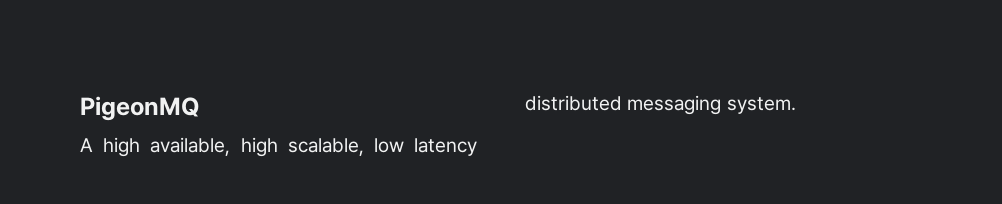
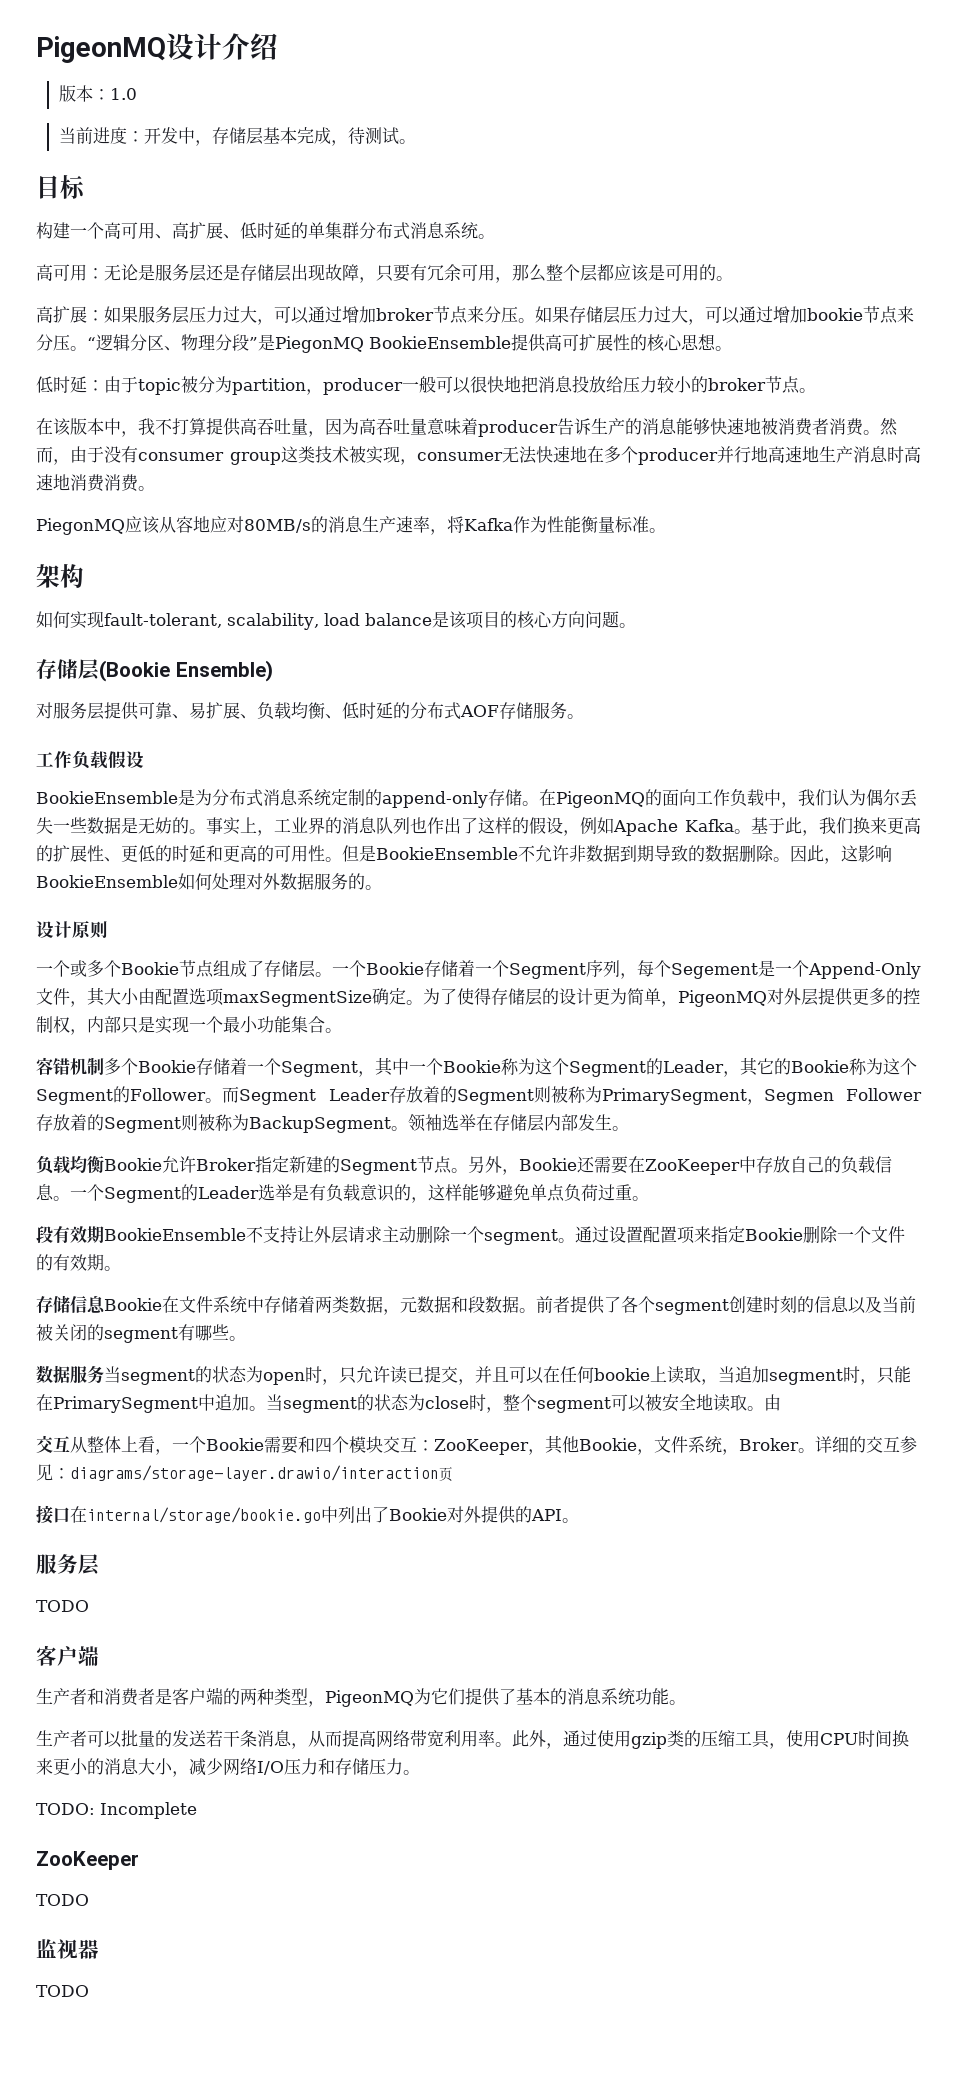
[80,96,199,121] [80,137,477,157] [525,95,796,115] PigeonMQ // A high available, high scalable, low latency distributed messaging system. -> [36,33,278,63] [58,85,137,102] [58,127,416,146] [36,175,86,199] [36,222,495,240] [36,264,733,283] [36,306,914,325] [36,334,732,353] [36,375,816,395] [36,418,898,437] [36,446,921,465] [36,474,155,492] [36,516,666,535] [36,564,84,588] [36,611,636,630] [36,659,273,682] [36,702,584,720] [36,750,144,769] [36,789,917,808] [36,817,921,836] [36,844,892,864] [36,873,382,890] [36,921,108,939] [36,960,921,979] [36,987,920,1007] [36,1016,342,1035] [36,1057,917,1077] [36,1086,923,1105] [36,1114,629,1133] [36,1155,892,1175] [36,1184,649,1203] [36,1225,905,1245] [36,1254,121,1271] [36,1295,916,1315] [36,1324,246,1343] [36,1365,911,1385] [36,1394,781,1413] [36,1435,917,1455] [36,1464,453,1482] [36,1505,579,1524] [36,1554,100,1575] [36,1600,89,1612] [36,1645,99,1666] [36,1687,686,1707] [36,1730,909,1749] [36,1758,420,1777] [36,1802,197,1819] [36,1851,139,1870] [36,1894,89,1906] [36,1939,99,1959] [36,1985,89,1997] PigeonMQ设计介绍 // 版本：1.0 // 当前进度：开发中，存储层基本完成，待测试。 // 目标 // 构建一个高可用、高扩展、低时延的单集群分布式消息系统。 // 高可用：无论是服务层还是存储层出现故障，只要有冗余可用，那么整个层都应该是可用的。 // 高扩展：如果服务层压力过大，可以通过增加broker节点来分压。如果存储层压力过大，可以通过增加bookie节点来分压。“逻辑分区、物理分段”是PiegonMQ BookieEnsemble提供高可扩展性的核心思想。 // 低时延：由于topic被分为partition，producer一般可以很快地把消息投放给压力较小的broker节点。 // 在该版本中，我不打算提供高吞吐量，因为高吞吐量意味着producer告诉生产的消息能够快速地被消费者消费。然而，由于没有consumer group这类技术被实现，consumer无法快速地在多个producer并行地高速地生产消息时高速地消费消费。 // PiegonMQ应该从容地应对80MB/s的消息生产速率，将Kafka作为性能衡量标准。 // 架构 // 如何实现fault-tolerant, scalability, load balance是该项目的核心方向问题。 // 存储层(Bookie Ensemble) // 对服务层提供可靠、易扩展、负载均衡、低时延的分布式AOF存储服务。 // 工作负载假设 // BookieEnsemble是为分布式消息系统定制的append-only存储。在PigeonMQ的面向工作负载中，我们认为偶尔丢失一些数据是无妨的。事实上，工业界的消息队列也作出了这样的假设，例如Apache Kafka。基于此，我们换来更高的扩展性、更低的时延和更高的可用性。但是BookieEnsemble不允许非数据到期导致的数据删除。因此，这影响BookieEnsemble如何处理对外数据服务的。 // 设计原则 // 一个或多个Bookie节点组成了存储层。一个Bookie存储着一个Segment序列，每个Segement是一个Append-Only文件，其大小由配置选项maxSegmentSize确定。为了使得存储层的设计更为简单，PigeonMQ对外层提供更多的控制权，内部只是实现一个最小功能集合。 // 容错机制多个Bookie存储着一个Segment，其中一个Bookie称为这个Segment的Leader，其它的Bookie称为这个Segment的Follower。而Segment Leader存放着的Segment则被称为PrimarySegment，Segmen Follower存放着的Segment则被称为BackupSegment。领袖选举在存储层内部发生。 // 负载均衡Bookie允许Broker指定新建的Segment节点。另外，Bookie还需要在ZooKeeper中存放自己的负载信息。一个Segment的Leader选举是有负载意识的，这样能够避免单点负荷过重。 // 段有效期BookieEnsemble不支持让外层请求主动删除一个segment。通过设置配置项来指定Bookie删除一个文件的有效期。 // 存储信息Bookie在文件系统中存储着两类数据，元数据和段数据。前者提供了各个segment创建时刻的信息以及当前被关闭的segment有哪些。 // 数据服务当segment的状态为open时，只允许读已提交，并且可以在任何bookie上读取，当追加segment时，只能在PrimarySegment中追加。当segment的状态为close时，整个segment可以被安全地读取。由 // 交互从整体上看，一个Bookie需要和四个模块交互：ZooKeeper，其他Bookie，文件系统，Broker。详细的交互参见：diagrams/storage-layer.drawio/interaction页 // 接口在internal/storage/bookie.go中列出了Bookie对外提供的API。 // 服务层 // TODO // 客户端 // 生产者和消费者是客户端的两种类型，PigeonMQ为它们提供了基本的消息系统功能。 // 生产者可以批量的发送若干条消息，从而提高网络带宽利用率。此外，通过使用gzip类的压缩工具，使用CPU时间换来更小的消息大小，减少网络I/O压力和存储压力。 // TODO: Incomplete // ZooKeeper // TODO // 监视器 // TODO

